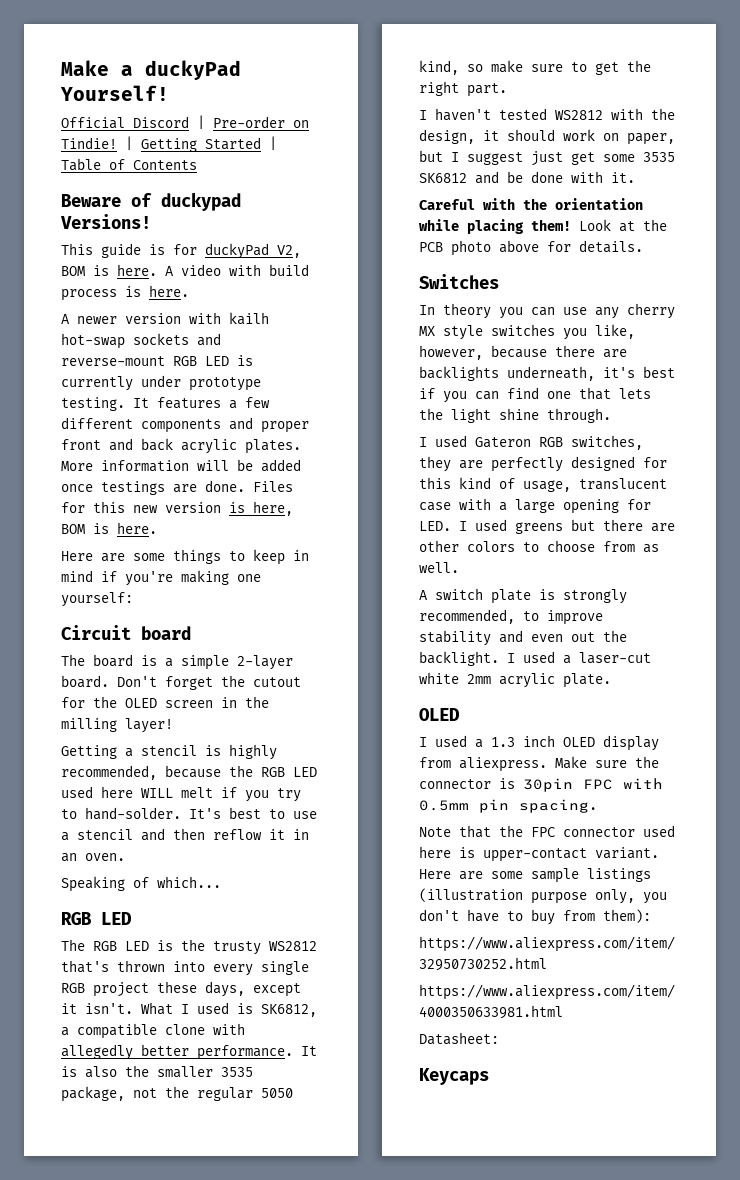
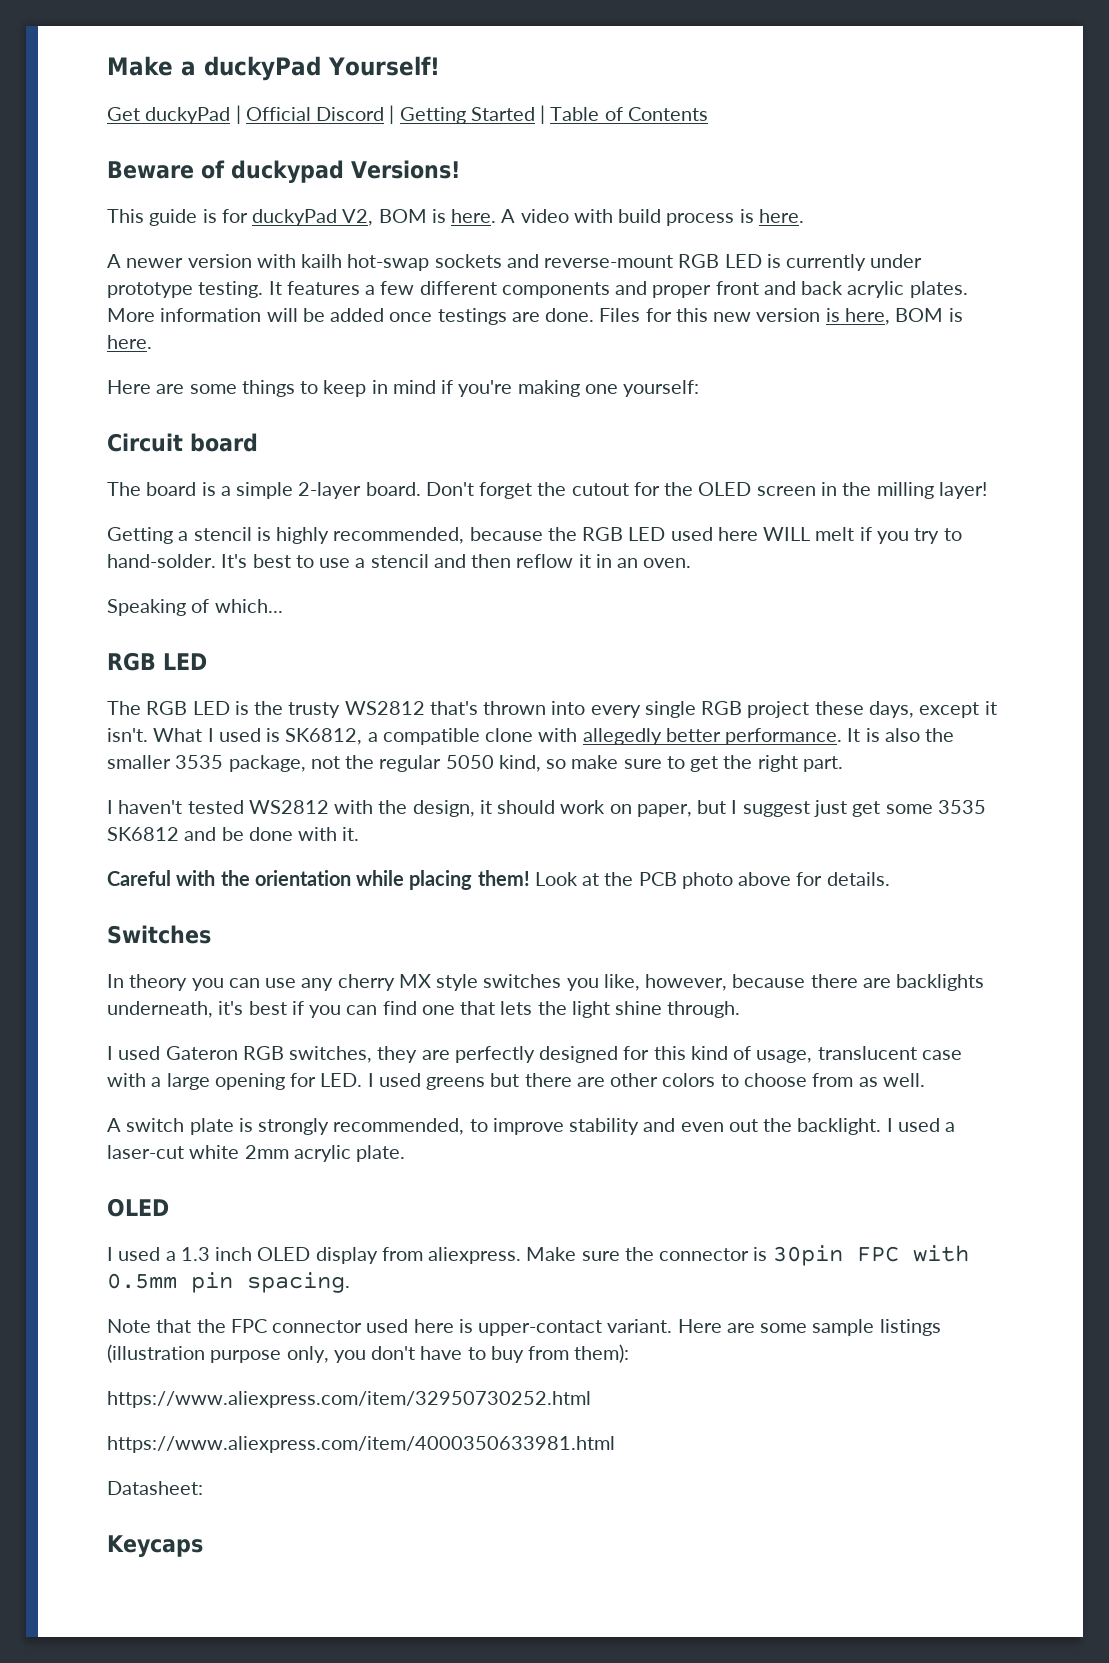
[61,115,309,129] [61,137,117,149] Official Discord | Pre-order on Tindie! -> [107,105,385,124] Get duckyPad | Official Discord

